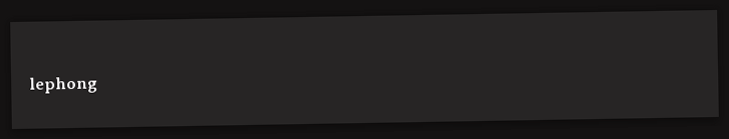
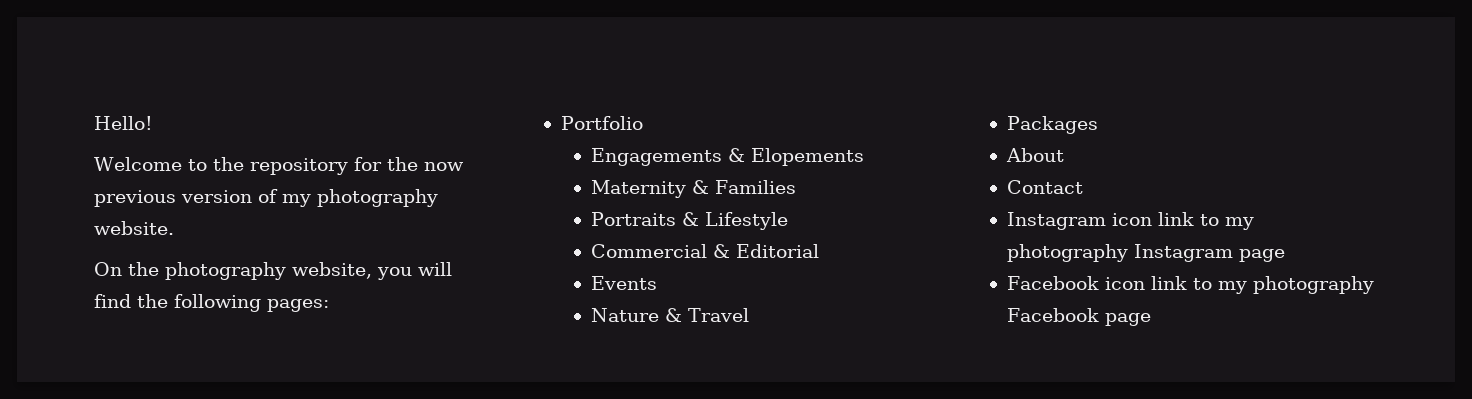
[29,76,98,94] lephong -> [94,116,153,130] [94,157,464,175] [94,189,438,207] [94,221,174,235] [94,262,452,280] [94,294,329,312] [560,116,643,130] [591,148,865,166] [591,180,797,198] [591,212,789,230] [591,244,820,258] [591,276,658,290] [591,308,750,322] [1006,116,1098,134] [1005,148,1064,162] [1006,180,1083,194] [1006,212,1254,230] [1006,244,1285,262] [1006,276,1374,294] [1006,308,1151,326] Hello! // Welcome to the repository for the now previous version of my photography website. // On the photography website, you will find the following pages: // Portfolio // Engagements & Elopements // Maternity & Families // Portraits & Lifestyle // Commercial & Editorial // Events // Nature & Travel // Packages // About // Contact // Instagram icon link to my photography Instagram page // Facebook icon link to my photography Facebook page

